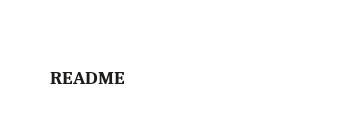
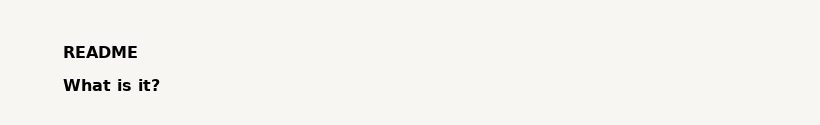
(125, 78) none -> [63,79,160,91] // What is it?

